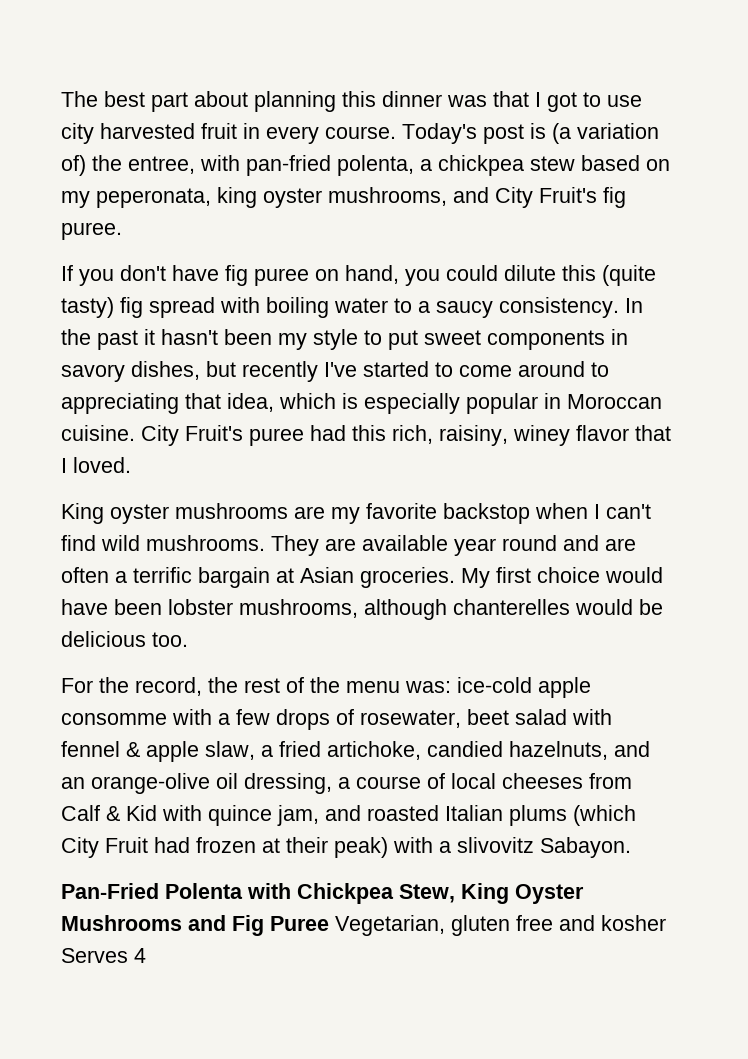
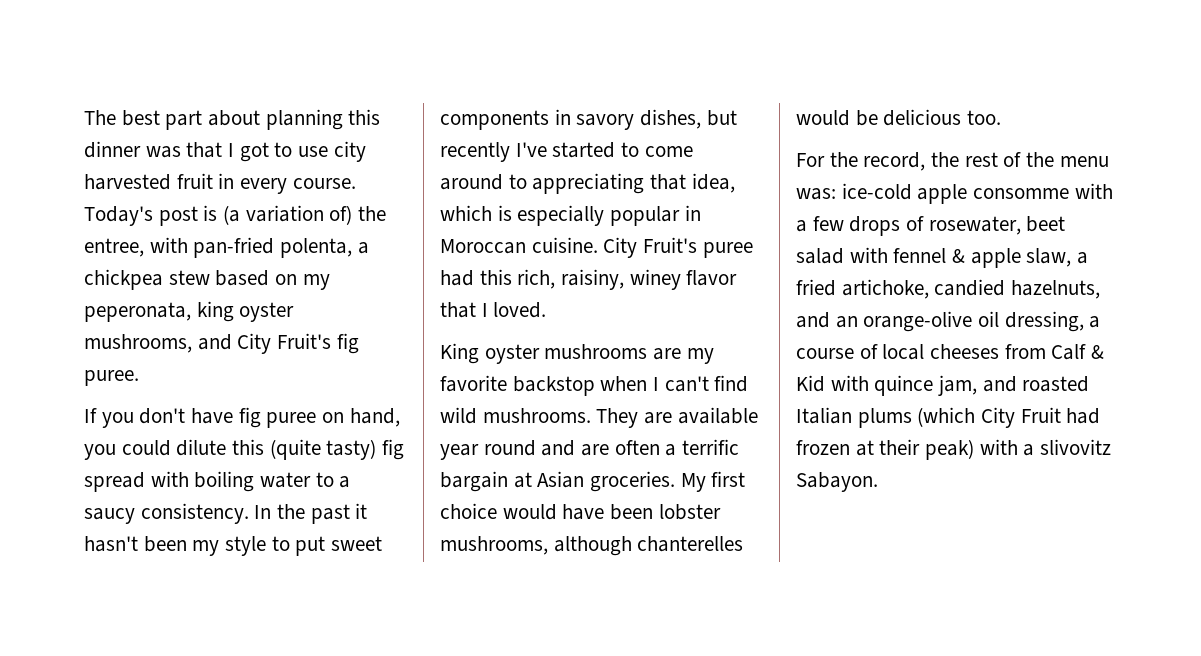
[61,883,584,904] [61,915,666,936] [61,948,146,963] // Pan-Fried Polenta with Chickpea Stew, King Oyster Mushrooms and Fig Puree Vegetarian, gluten free and kosher Serves 4 -> (878, 482) none

